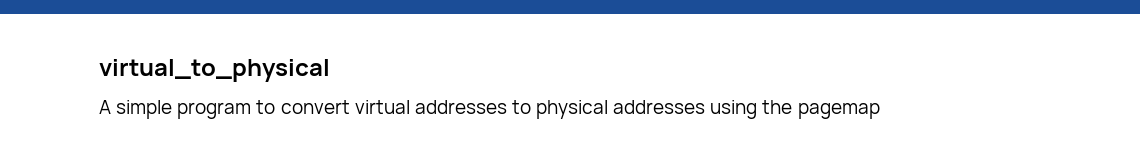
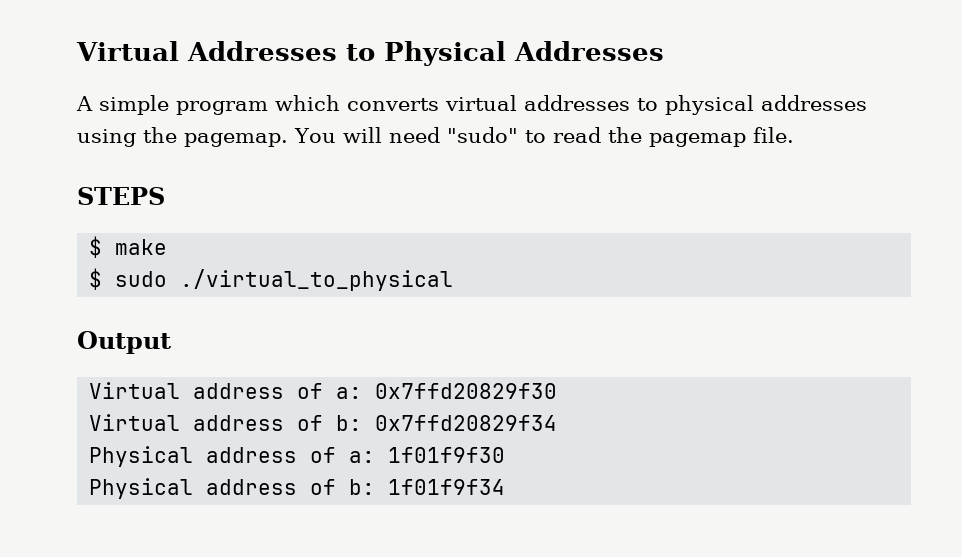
[99,59,330,82] virtual_to_physical -> [76,41,664,66] Virtual Addresses to Physical Addresses
[256,100,350,114] to convert -> [275,95,439,111] which converts
[797,103,880,119] pagemap -> [184,127,794,147] [77,187,165,205] [89,236,168,258] [89,268,454,291] [77,331,171,354] [89,382,558,399] [89,414,558,431] [89,446,506,467] [89,478,506,499] pagemap. You will need "sudo" to read the pagemap file. // STEPS // $ make // $ sudo ./virtual_to_physical // Output // Virtual address of a: 0x7ffd20829f30 // Virtual address of b: 0x7ffd20829f34 // Physical address of a: 1f01f9f30 // Physical address of b: 1f01f9f34

